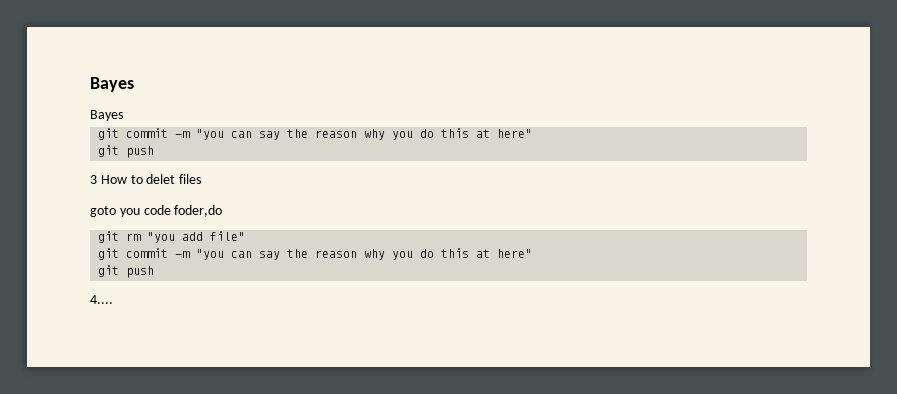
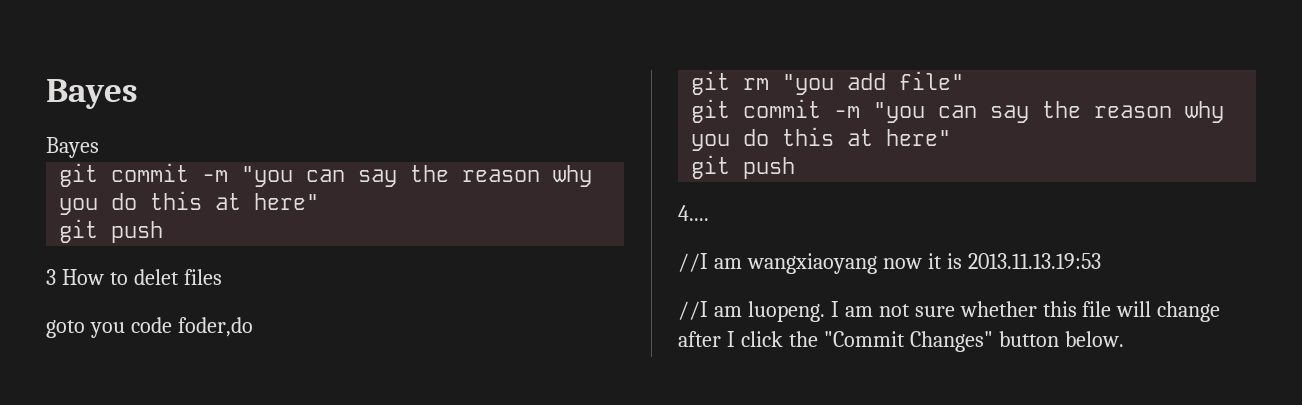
(113, 299) none -> [678,253,1101,274] [678,301,1221,322] [678,331,1124,352] // //I am wangxiaoyang now it is 2013.11.13.19:53 // //I am luopeng. I am not sure whether this file will change after I click the "Commit Changes" button below.

